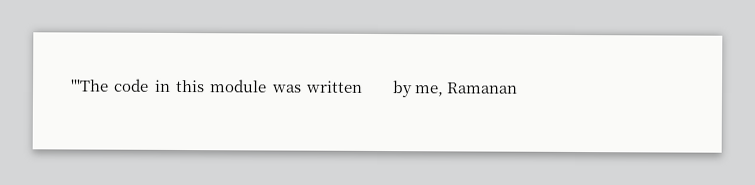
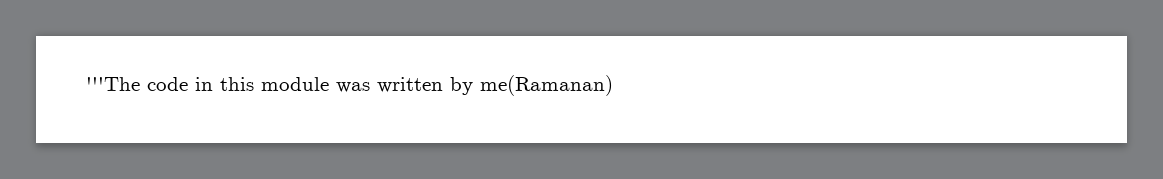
[414,82,519,97] me, Ramanan -> [480,75,613,96] me(Ramanan)

